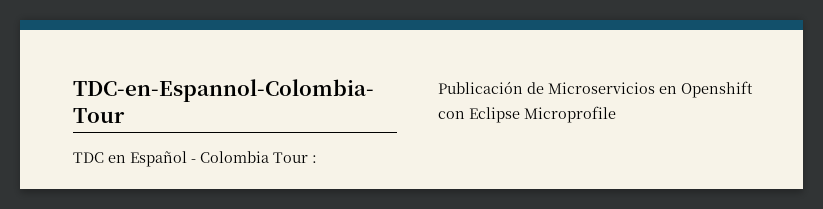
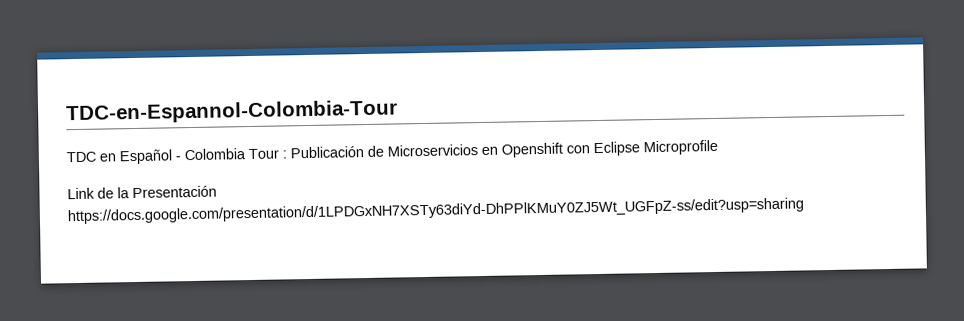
(616, 114) none -> [67,185,217,200] [67,197,804,225] // Link de la Presentación https://docs.google.com/presentation/d/1LPDGxNH7XSTy63diYd-DhPPlKMuY0ZJ5Wt_UGFpZ-ss/edit?usp=sharing

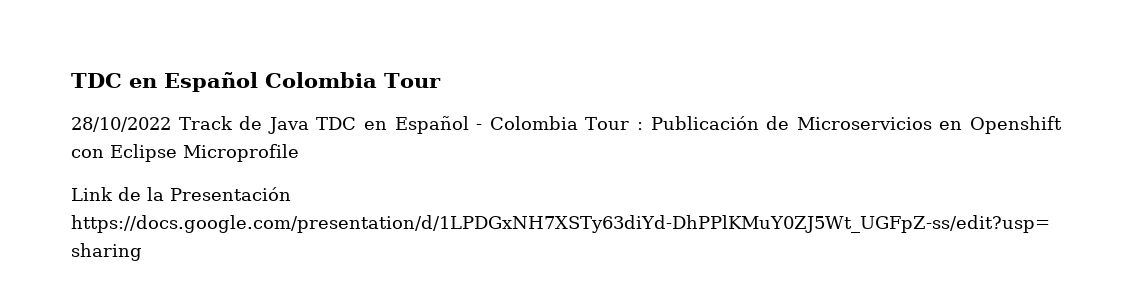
[65,99,398,125] TDC-en-Espannol-Colombia-Tour // -> [71,72,441,92] [71,116,309,134] TDC en Español Colombia Tour // 28/10/2022 Track de Java

